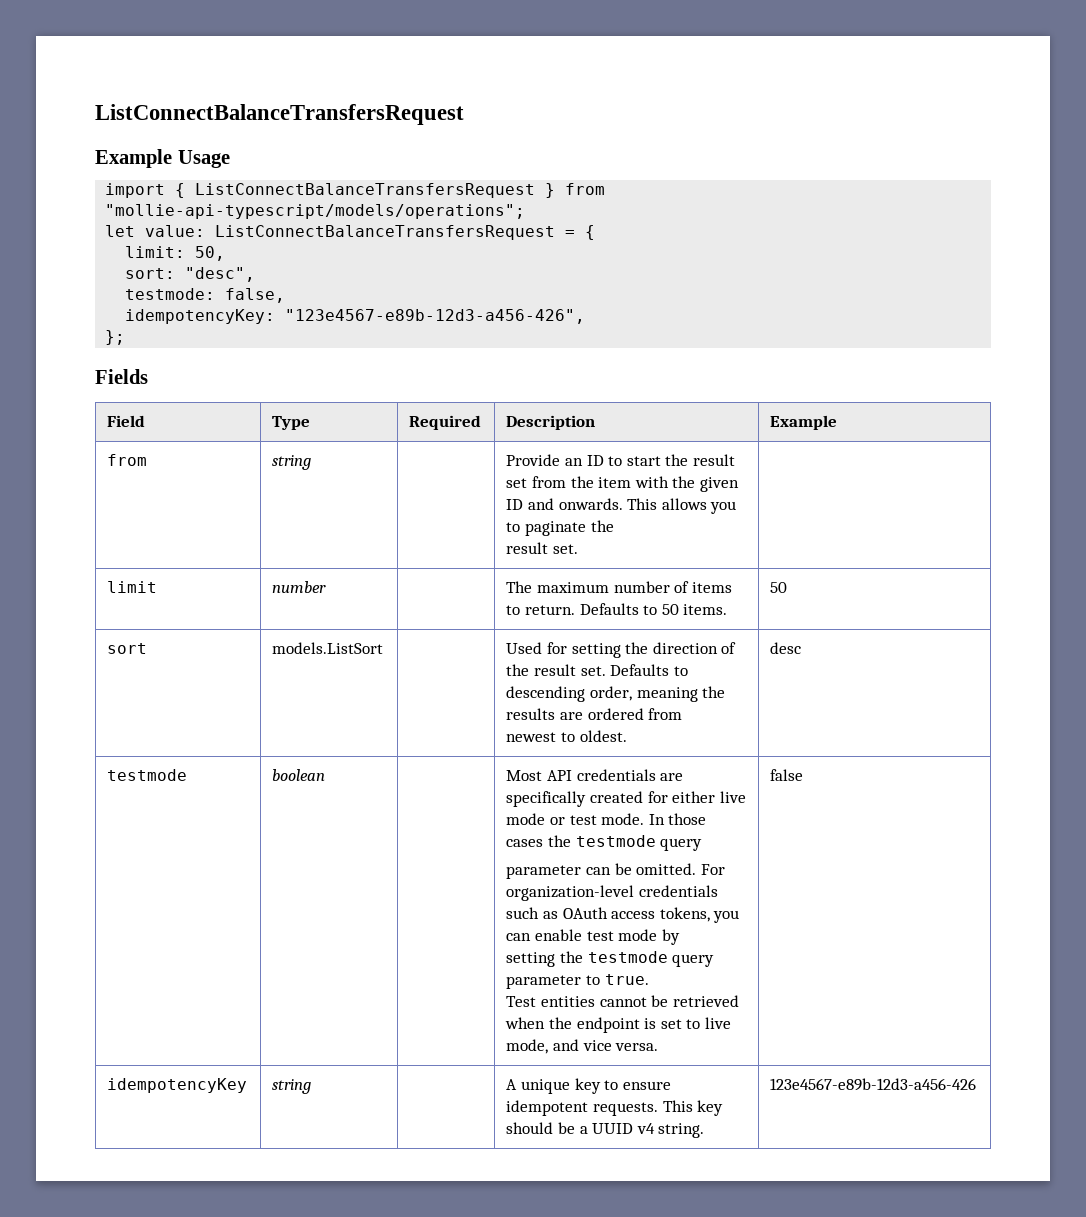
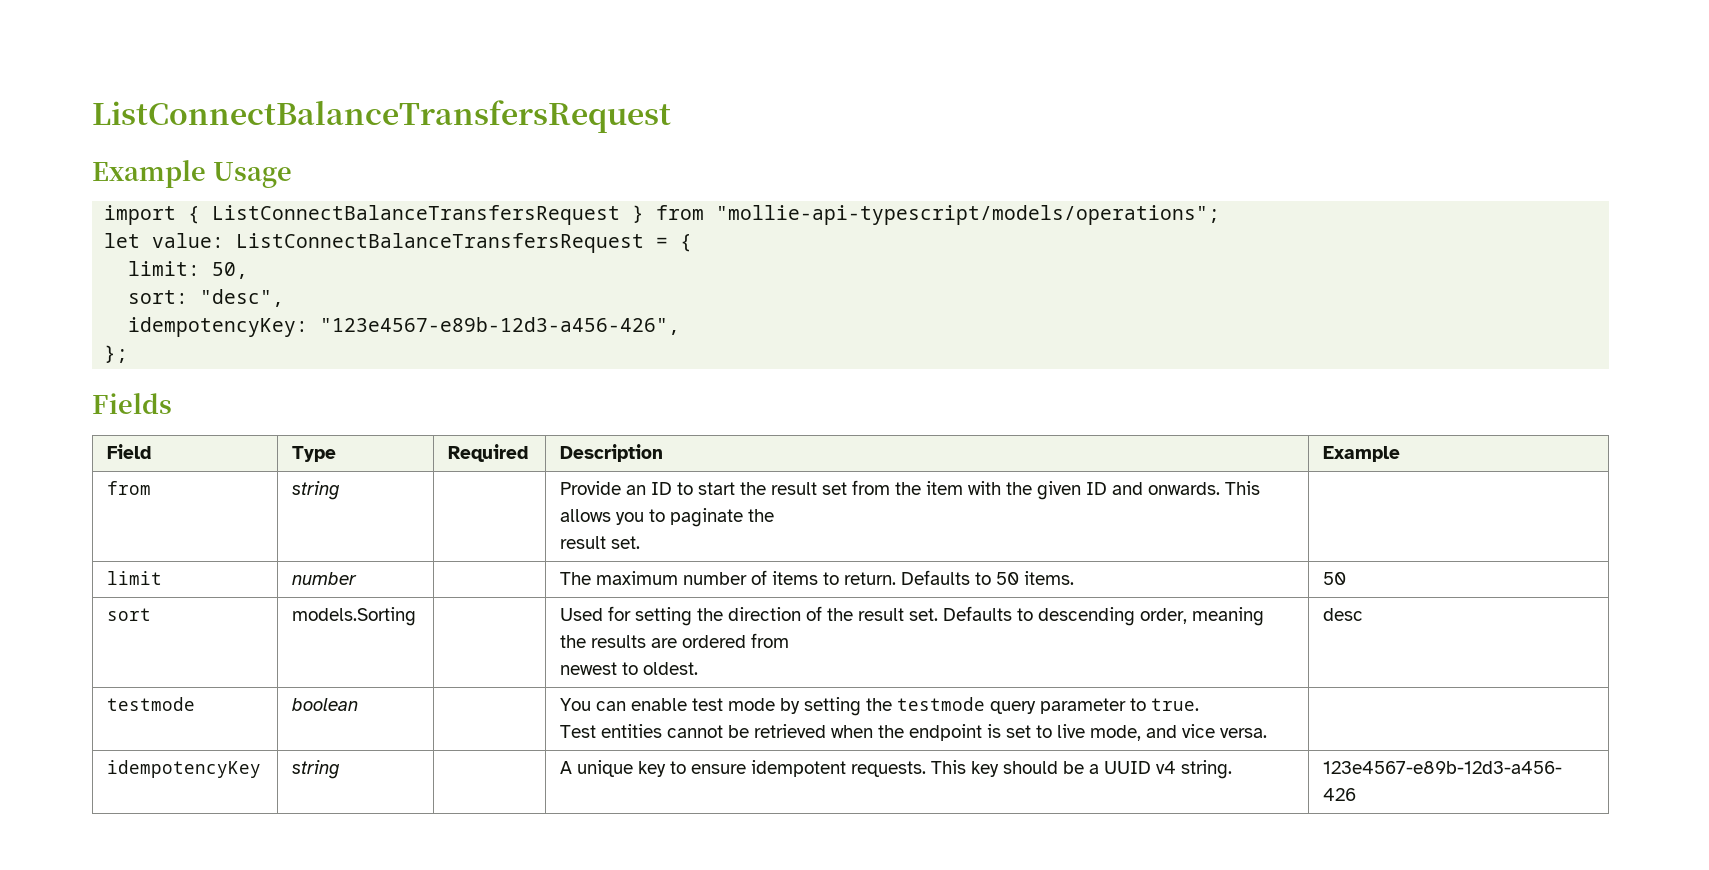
[125,288,286,303] // testmode: false, -> (285, 298) none
[272,642,384,654] models.ListSort -> [292,607,417,626] models.Sorting
[506,769,684,781] [506,791,746,807] [506,813,707,825] [506,835,703,851] [506,863,725,879] [506,885,718,901] [506,907,740,923] Most API credentials are specifically created for either live mode or test mode. In those cases the testmode query // parameter can be omitted. For organization-level credentials such as OAuth access tokens, you -> [560,698,592,711] You
(680, 937) // -> (801, 706) none
[770,769,804,781] false -> (1268, 733) none

